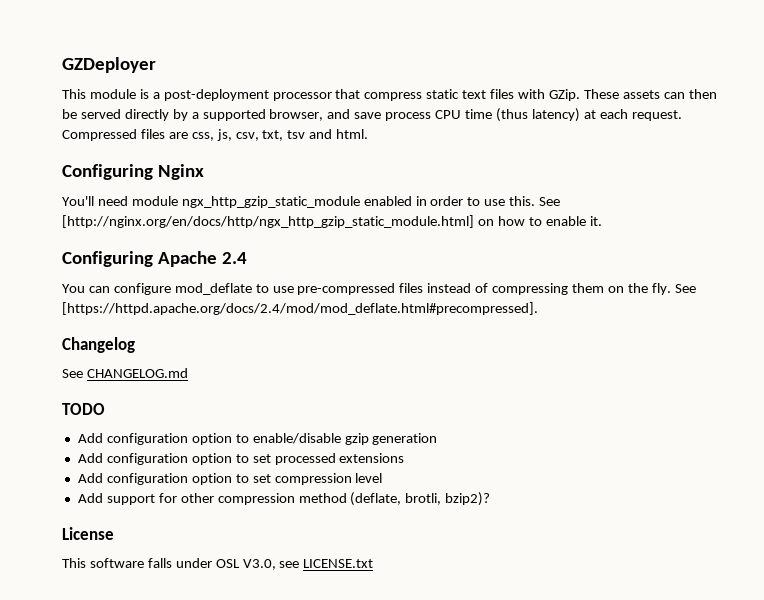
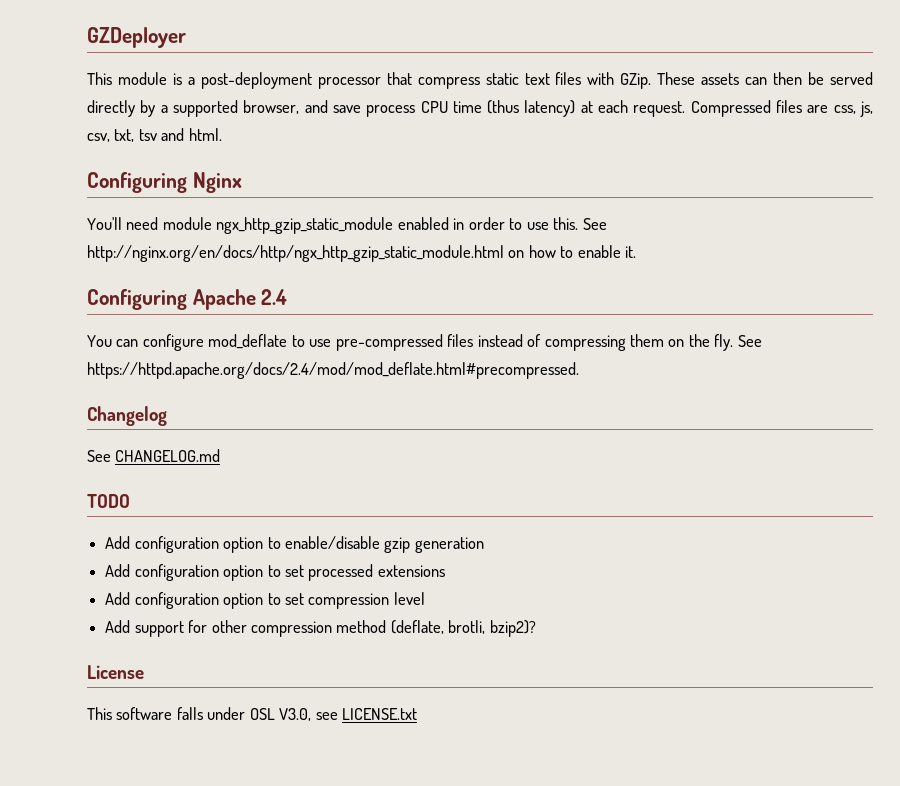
[62,215,474,228] [http://nginx.org/en/docs/http/ngx_http_gzip_static_module.html] -> [87,245,504,262] http://nginx.org/en/docs/http/ngx_http_gzip_static_module.html
[62,302,538,315] [https://httpd.apache.org/docs/2.4/mod/mod_deflate.html#precompressed]. -> [87,362,579,379] https://httpd.apache.org/docs/2.4/mod/mod_deflate.html#precompressed.

